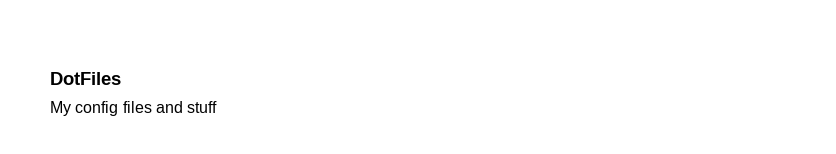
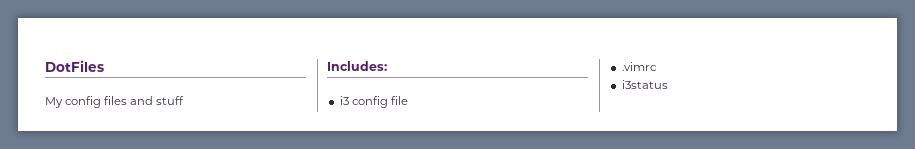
(218, 107) none -> [327,61,387,71] [339,96,408,108] [621,62,657,71] [621,80,668,89] // Includes: // i3 config file // .vimrc // i3status

